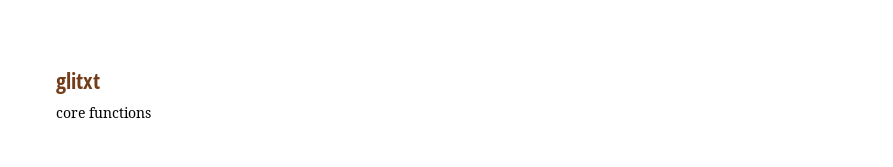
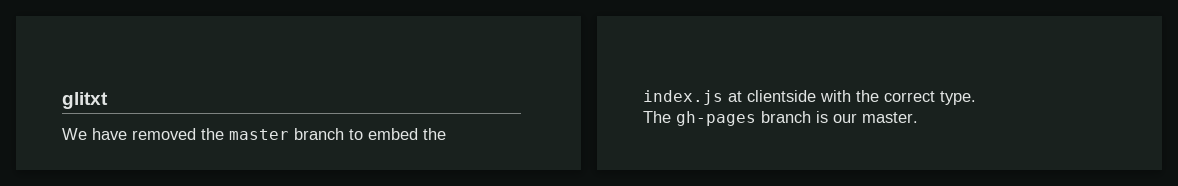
[56,107,151,118] core functions -> [62,128,446,140] [643,90,976,105] [643,111,918,126] We have removed the master branch to embed the index.js at clientside with the correct type. // The gh-pages branch is our master.

